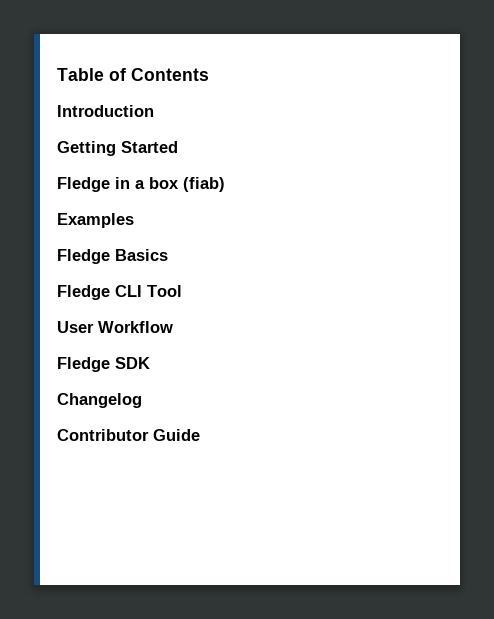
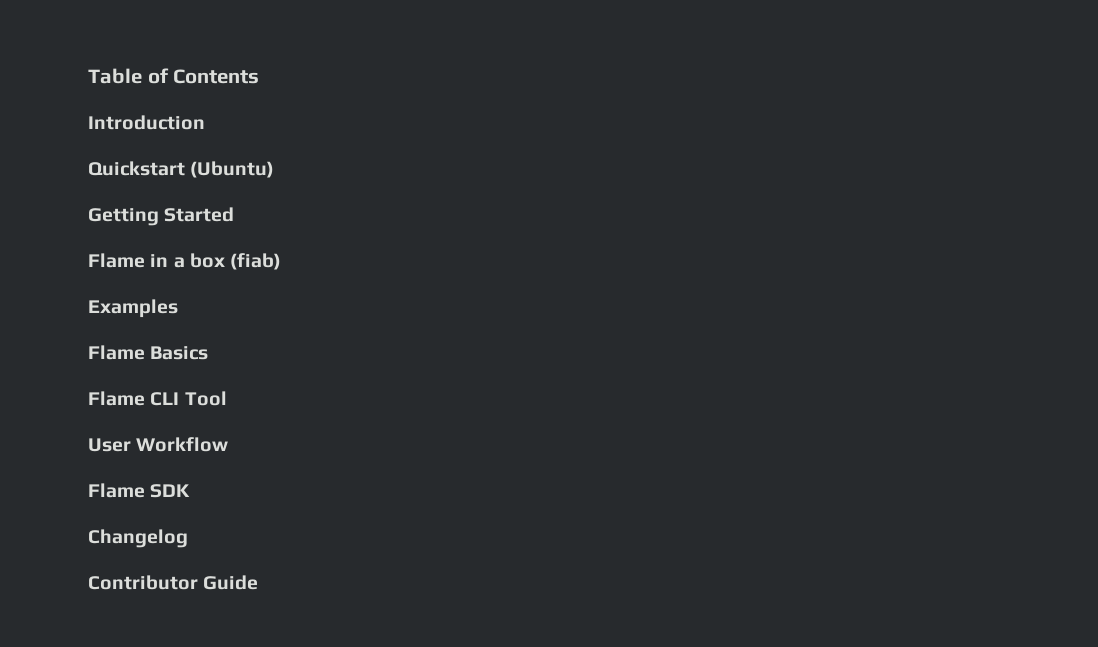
(154, 111) none -> [88,161,275,178] // Quickstart (Ubuntu)
[57,177,110,192] Fledge -> [88,253,145,268] Flame
[57,249,110,264] Fledge -> [88,345,145,360] Flame
[57,285,110,300] Fledge -> [88,391,145,406] Flame
[57,357,110,372] Fledge -> [88,483,145,498] Flame

